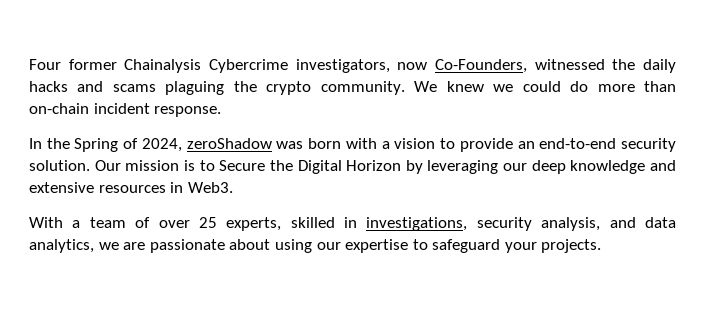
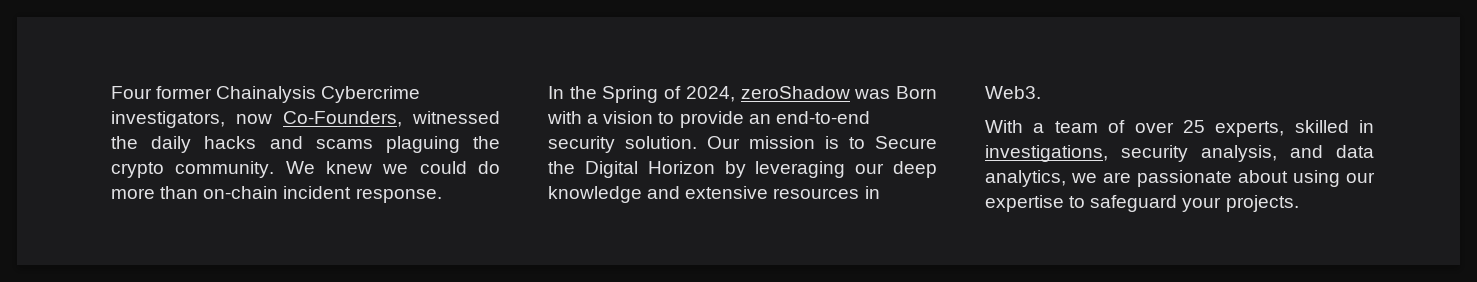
[308,138,342,149] born -> [896,86,937,99] Born

